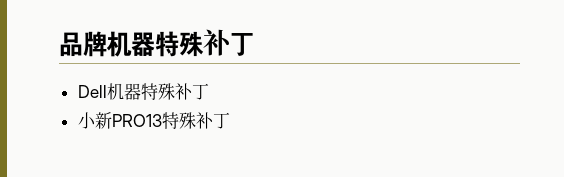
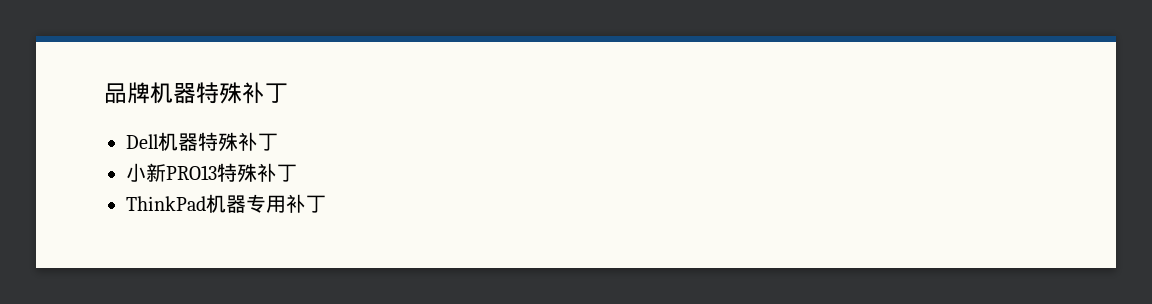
(230, 120) none -> [126,194,326,213] // ThinkPad机器专用补丁

